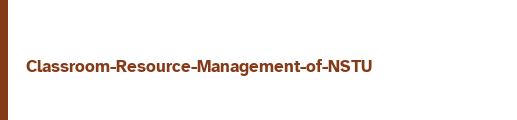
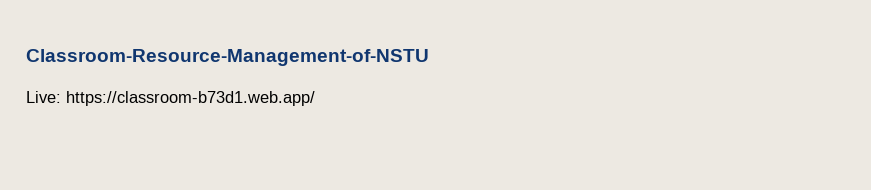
(372, 67) none -> [26,91,315,106] // Live: https://classroom-b73d1.web.app/

